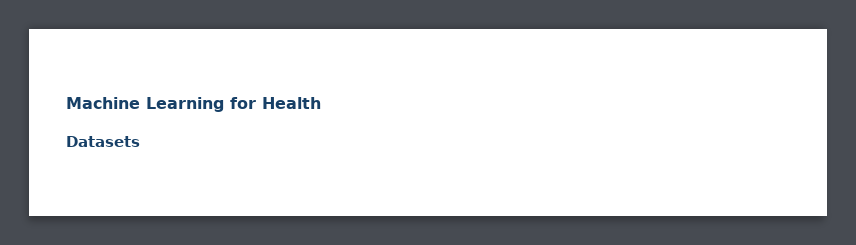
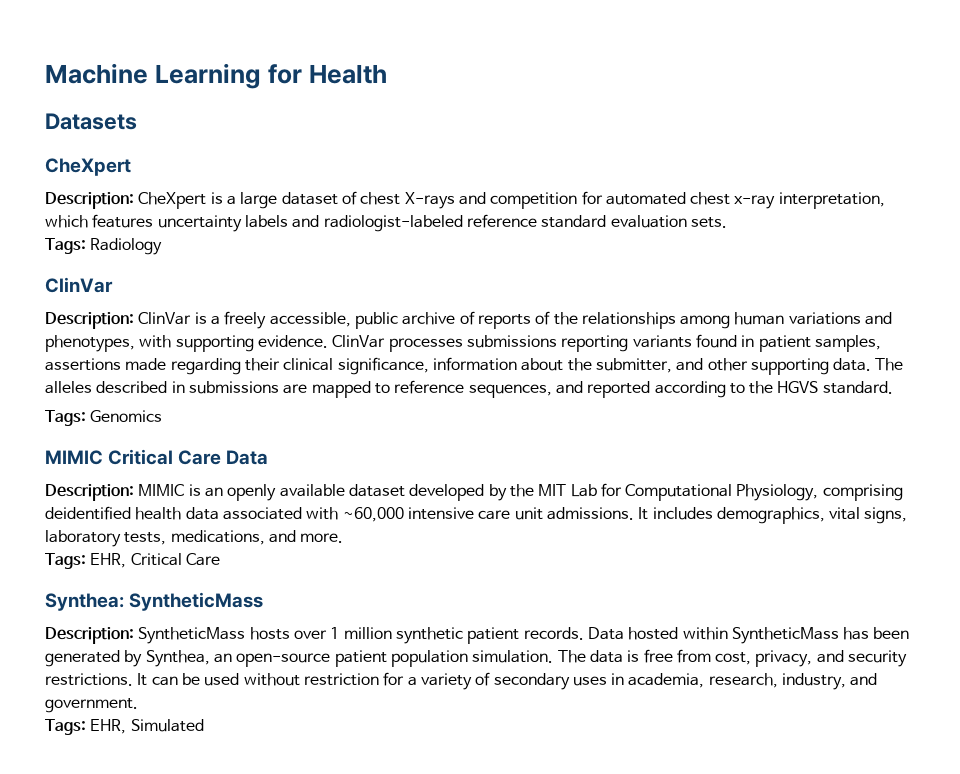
(140, 141) none -> [45,158,131,176] [45,191,885,209] [45,214,727,232] [45,238,163,255] [45,277,113,293] [45,311,893,329] [45,334,881,352] [45,357,904,375] [45,380,893,398] [45,410,163,426] [45,449,269,465] [45,483,903,501] [45,506,908,524] [45,530,344,547] [45,553,220,569] [45,592,264,611] [45,627,910,644] [45,649,908,667] [45,672,878,690] [45,698,138,713] [45,719,204,735] // CheXpert // Description: CheXpert is a large dataset of chest X-rays and competition for automated chest x-ray interpretation, which features uncertainty labels and radiologist-labeled reference standard evaluation sets. // Tags: Radiology // ClinVar // Description: ClinVar is a freely accessible, public archive of reports of the relationships among human variations and phenotypes, with supporting evidence. ClinVar processes submissions reporting variants found in patient samples, assertions made regarding their clinical significance, information about the submitter, and other supporting data. The alleles described in submissions are mapped to reference sequences, and reported according to the HGVS standard. // Tags: Genomics // MIMIC Critical Care Data // Description: MIMIC is an openly available dataset developed by the MIT Lab for Computational Physiology, comprising deidentified health data associated with ~60,000 intensive care unit admissions. It includes demographics, vital signs, laboratory tests, medications, and more. // Tags: EHR, Critical Care // Synthea: SyntheticMass // Description: SyntheticMass hosts over 1 million synthetic patient records. Data hosted within SyntheticMass has been generated by Synthea, an open-source patient population simulation. The data is free from cost, privacy, and security restrictions. It can be used without restriction for a variety of secondary uses in academia, research, industry, and government. // Tags: EHR, Simulated

